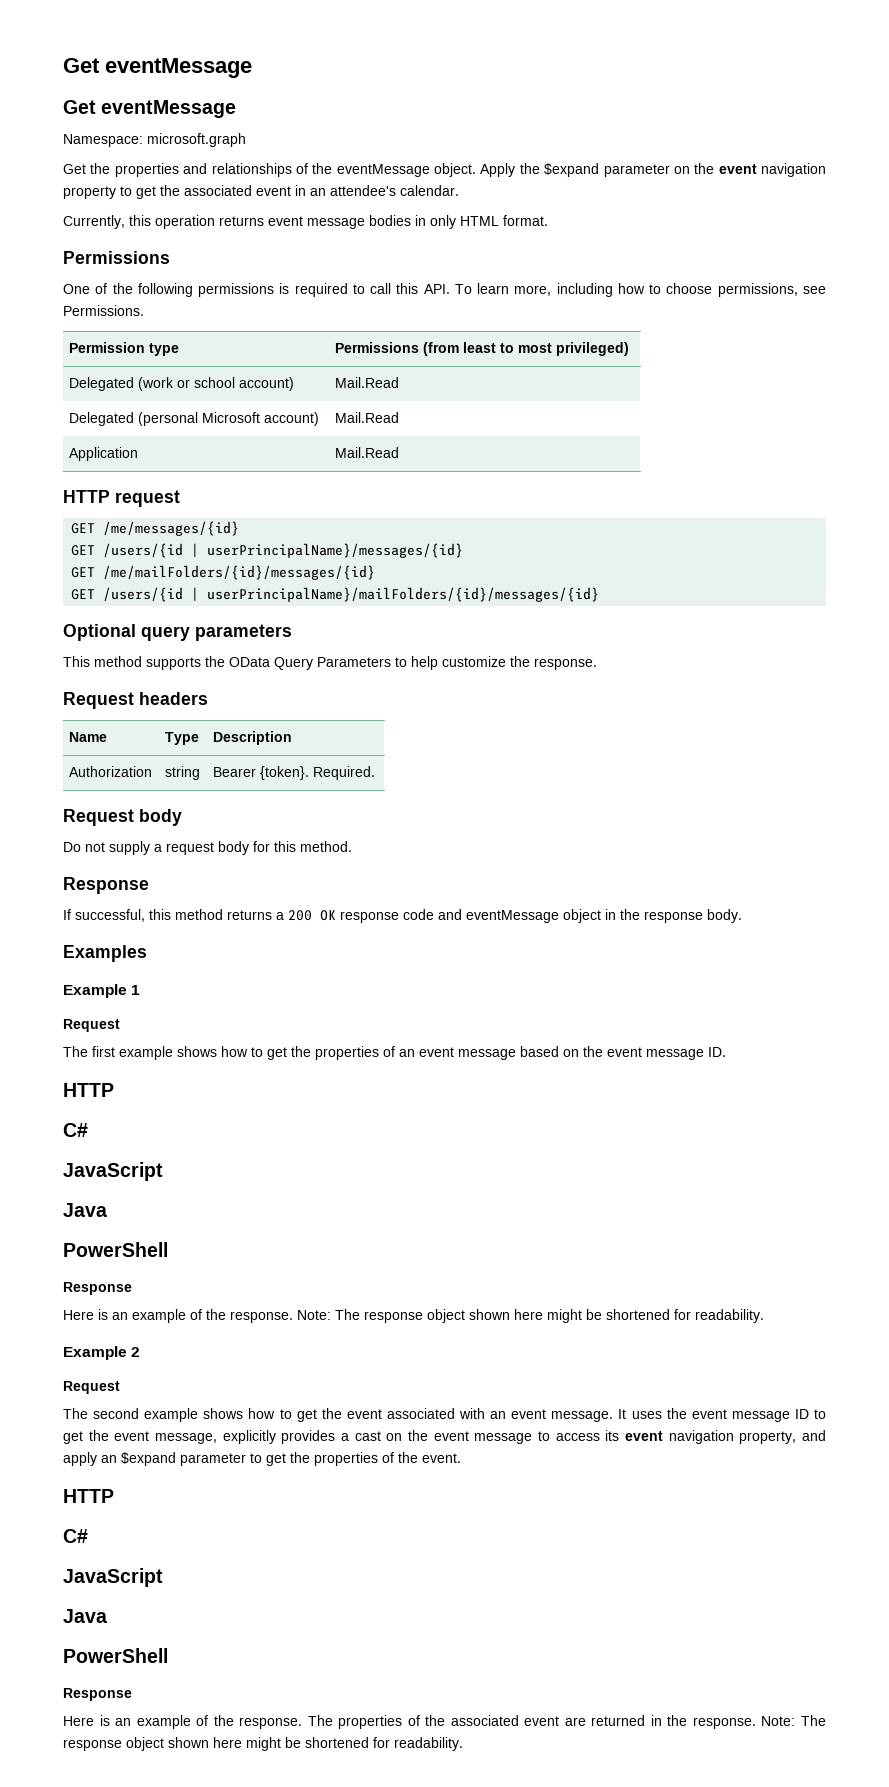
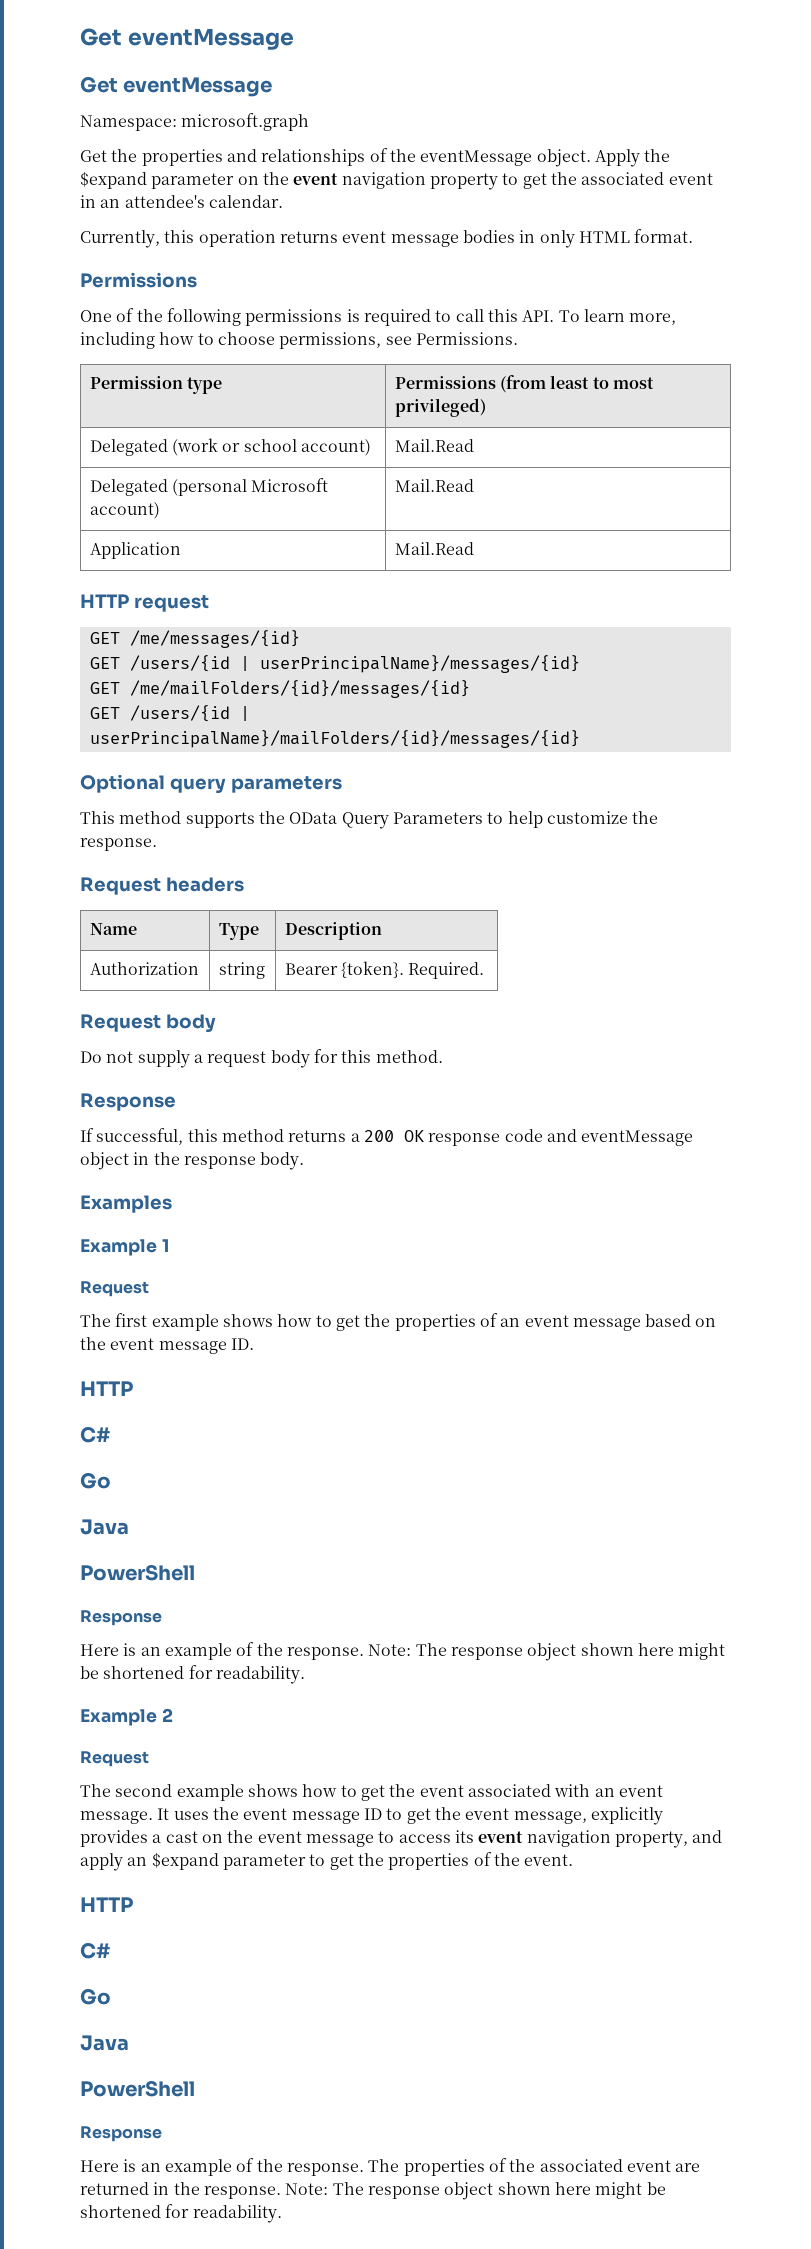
[63,1162,163,1181] JavaScript -> [80,1472,111,1489] Go
[63,1568,163,1587] JavaScript -> [80,1988,111,2005] Go

